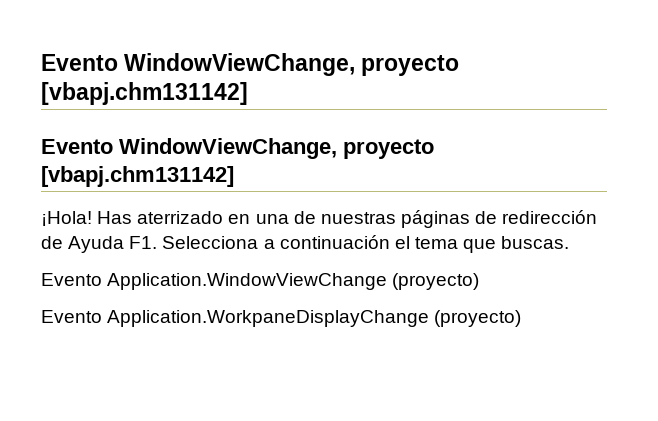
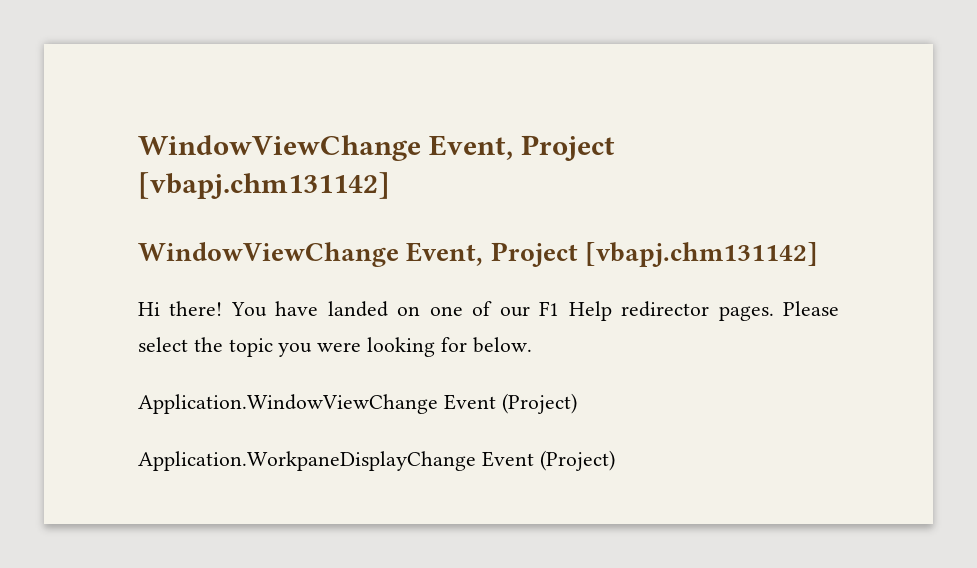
[41,53,460,76] [41,82,248,105] [41,138,434,159] [41,166,234,187] [41,210,598,228] [41,235,570,253] [41,273,480,290] [41,310,522,327] Evento WindowViewChange, proyecto [vbapj.chm131142] // Evento WindowViewChange, proyecto [vbapj.chm131142] // ¡Hola! Has aterrizado en una de nuestras páginas de redirección de Ayuda F1. Selecciona a continuación el tema que buscas. // Evento Application.WindowViewChange (proyecto) // Evento Application.WorkpaneDisplayChange (proyecto) -> [138,135,615,161] [138,172,390,199] [138,242,818,267] [138,301,839,321] [138,337,532,357] [138,393,577,414] [138,450,615,471] WindowViewChange Event, Project [vbapj.chm131142] // WindowViewChange Event, Project [vbapj.chm131142] // Hi there! You have landed on one of our F1 Help redirector pages. Please select the topic you were looking for below. // Application.WindowViewChange Event (Project) // Application.WorkpaneDisplayChange Event (Project)

